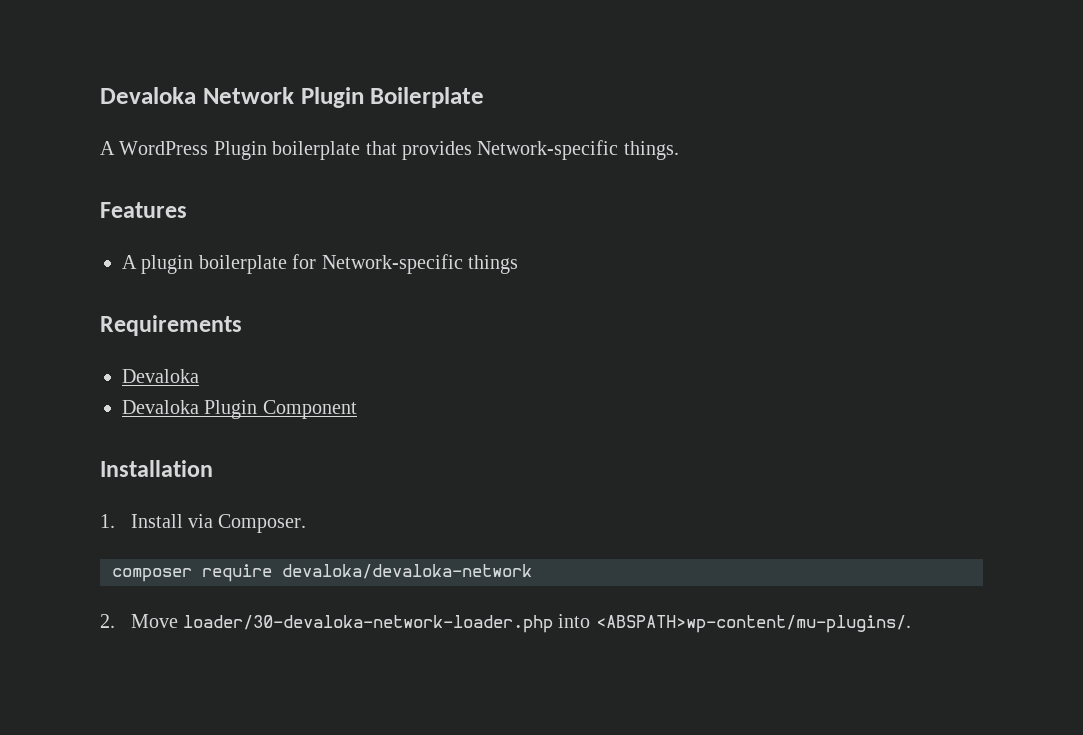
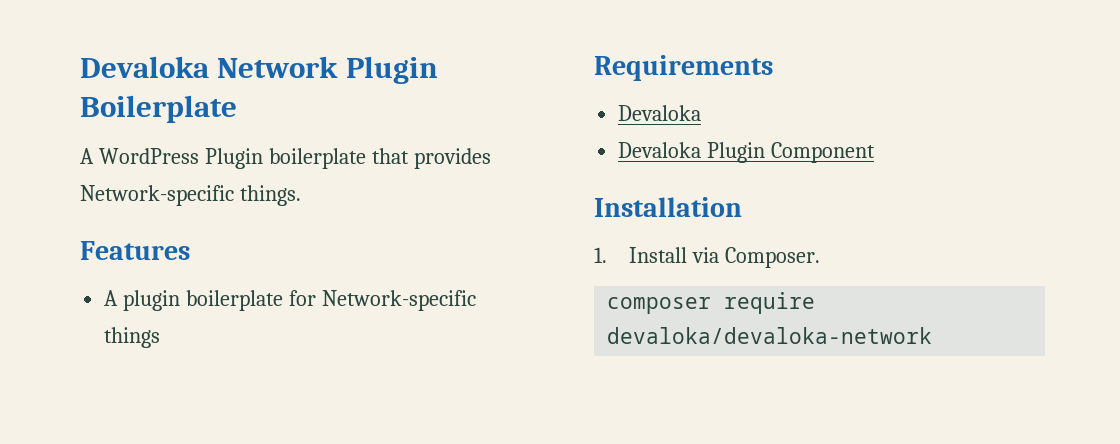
[100,614,911,633] // 2. Move loader/30-devaloka-network-loader.php into <ABSPATH>wp-content/mu-plugins/. -> (933, 335) none

